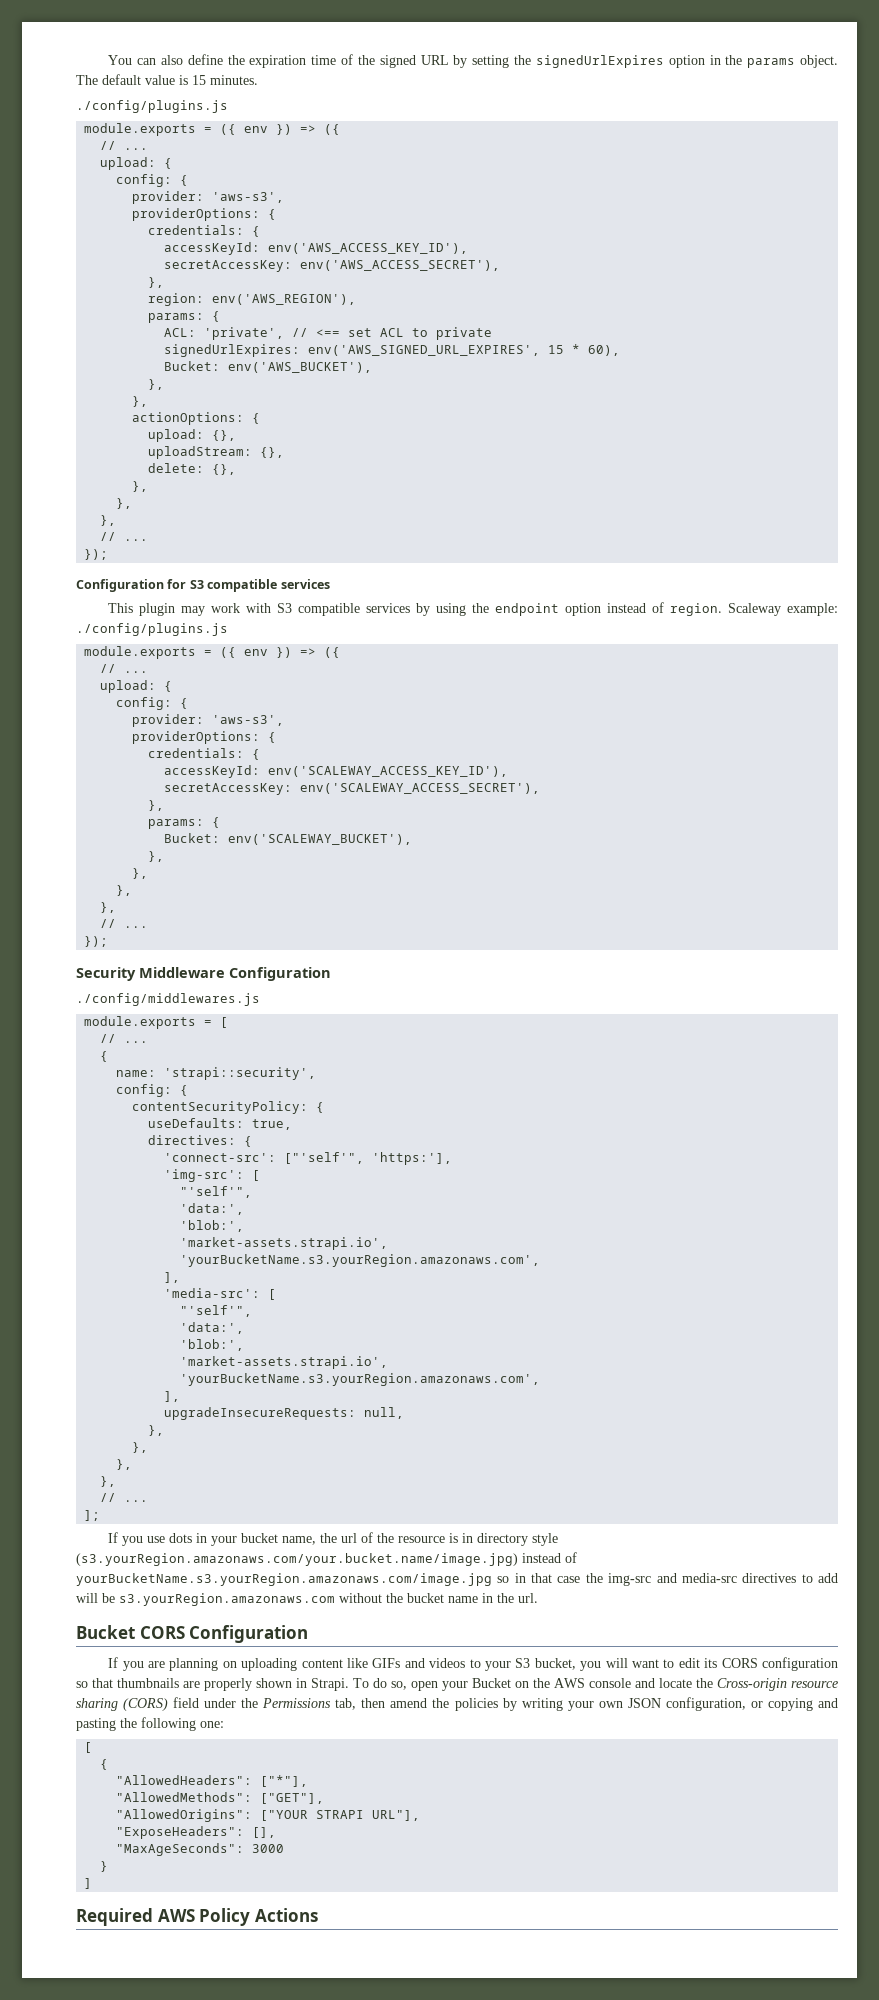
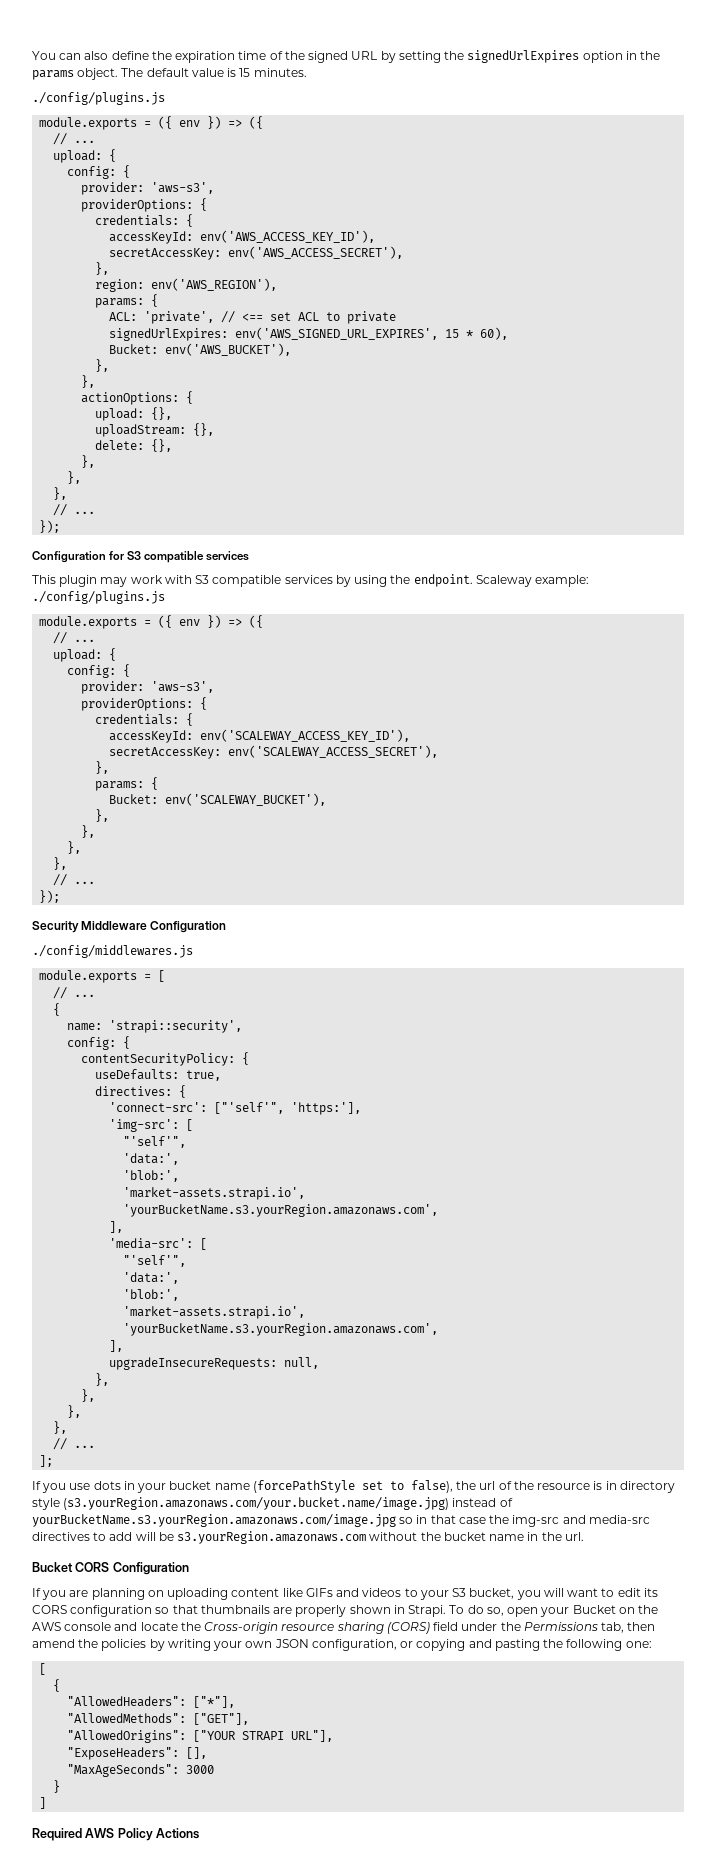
[495,602,723,616] endpoint option instead of region. -> [413,574,473,587] endpoint.
[282,1536,317,1545] name, -> [214,1480,453,1493] name (forcePathStyle set to false),

